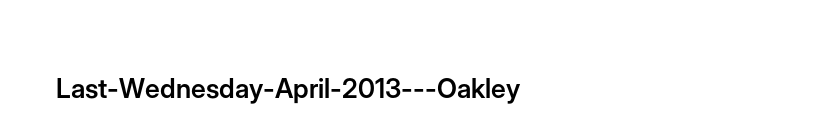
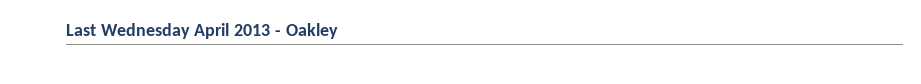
[56,78,521,104] Last-Wednesday-April-2013---Oakley -> [66,23,338,39] Last Wednesday April 2013 - Oakley

